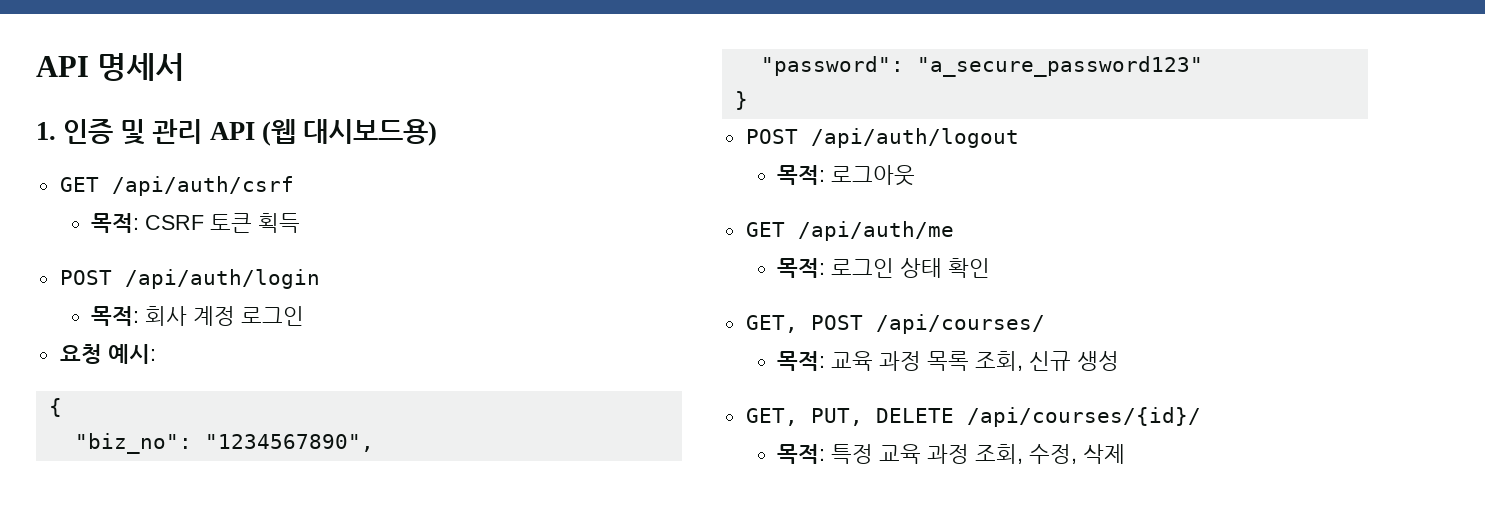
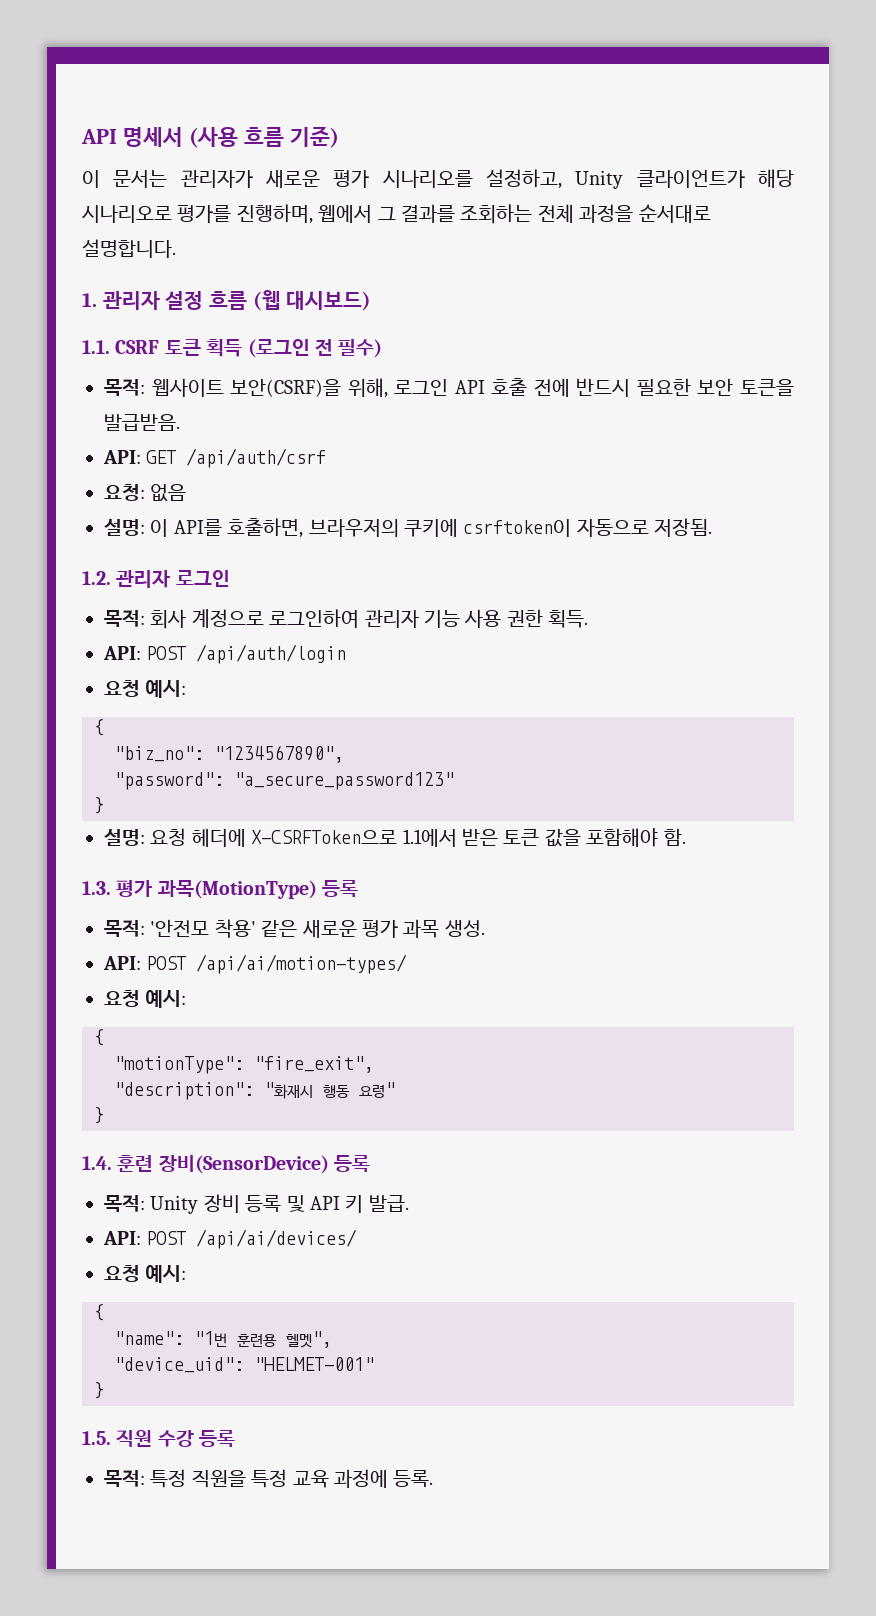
[36,119,437,146] [59,176,294,196] [91,213,301,233] [59,269,320,289] [91,306,305,326] // 1. 인증 및 관리 API (웹 대시보드용) // GET /api/auth/csrf // 목적: CSRF 토큰 획득 // POST /api/auth/login // 목적: 회사 계정 로그인 -> [188,126,339,148] [82,169,794,189] [82,204,711,224] [82,239,176,258] [82,290,372,311] [82,339,383,358] [104,378,794,398] [104,414,180,431] [103,448,327,468] [104,484,187,502] [104,518,713,538] [82,570,230,588] [104,609,589,629] [103,644,347,664] (사용 흐름 기준) // 이 문서는 관리자가 새로운 평가 시나리오를 설정하고, Unity 클라이언트가 해당 시나리오로 평가를 진행하며, 웹에서 그 결과를 조회하는 전체 과정을 순서대로 설명합니다. // 1. 관리자 설정 흐름 (웹 대시보드) // 1.1. CSRF 토큰 획득 (로그인 전 필수) // 목적: 웹사이트 보안(CSRF)을 위해, 로그인 API 호출 전에 반드시 필요한 보안 토큰을 발급받음. // API: GET /api/auth/csrf // 요청: 없음 // 설명: 이 API를 호출하면, 브라우저의 쿠키에 csrftoken이 자동으로 저장됨. // 1.2. 관리자 로그인 // 목적: 회사 계정으로 로그인하여 관리자 기능 사용 권한 획득. // API: POST /api/auth/login
[745,128,1019,148] [777,165,916,186] [745,221,954,241] [777,258,991,278] [745,314,1045,334] [777,351,1120,371] [745,407,1201,427] [777,444,1126,464] POST /api/auth/logout // 목적: 로그아웃 // GET /api/auth/me // 목적: 로그인 상태 확인 // GET, POST /api/courses/ // 목적: 교육 과정 목록 조회, 신규 생성 // GET, PUT, DELETE /api/courses/{id}/ // 목적: 특정 교육 과정 조회, 수정, 삭제 -> [104,828,686,847] [82,880,359,899] [104,919,485,938] [103,954,408,974] [104,990,187,1008] [94,1029,104,1046] [114,1056,374,1074] [114,1082,395,1100] [94,1107,104,1124] [82,1155,371,1174] [104,1194,409,1214] [103,1229,358,1249] [104,1265,187,1283] [94,1304,104,1321] [114,1331,332,1348] [114,1357,374,1373] [94,1382,104,1399] [82,1430,236,1447] [104,1469,434,1488] 설명: 요청 헤더에 X-CSRFToken으로 1.1에서 받은 토큰 값을 포함해야 함. // 1.3. 평가 과목(MotionType) 등록 // 목적: '안전모 착용' 같은 새로운 평가 과목 생성. // API: POST /api/ai/motion-types/ // 요청 예시: // { // "motionType": "fire_exit", // "description": "화재시 행동 요령" // } // 1.4. 훈련 장비(SensorDevice) 등록 // 목적: Unity 장비 등록 및 API 키 발급. // API: POST /api/ai/devices/ // 요청 예시: // { // "name": "1번 훈련용 헬멧", // "device_uid": "HELMET-001" // } // 1.5. 직원 수강 등록 // 목적: 특정 직원을 특정 교육 과정에 등록.

